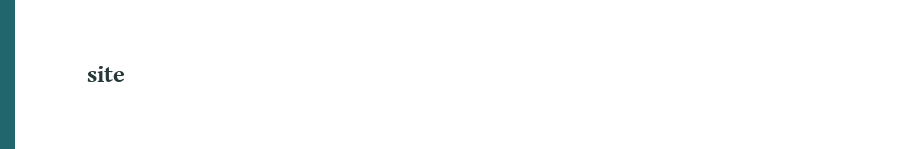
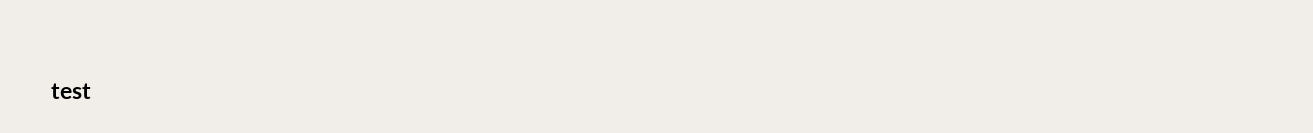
[87,66,125,82] site -> [51,83,91,99] test

